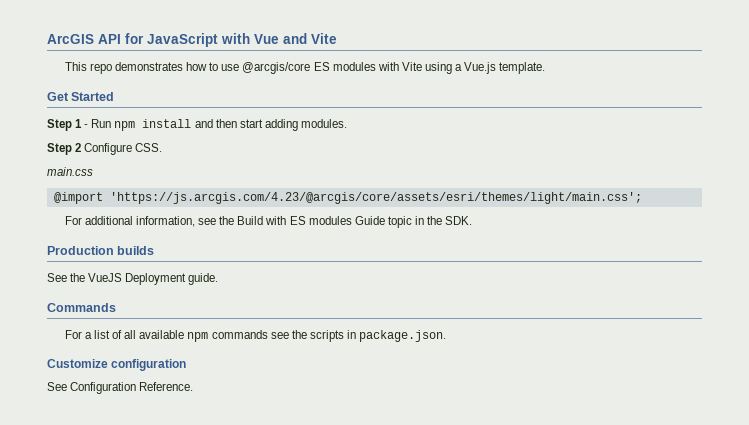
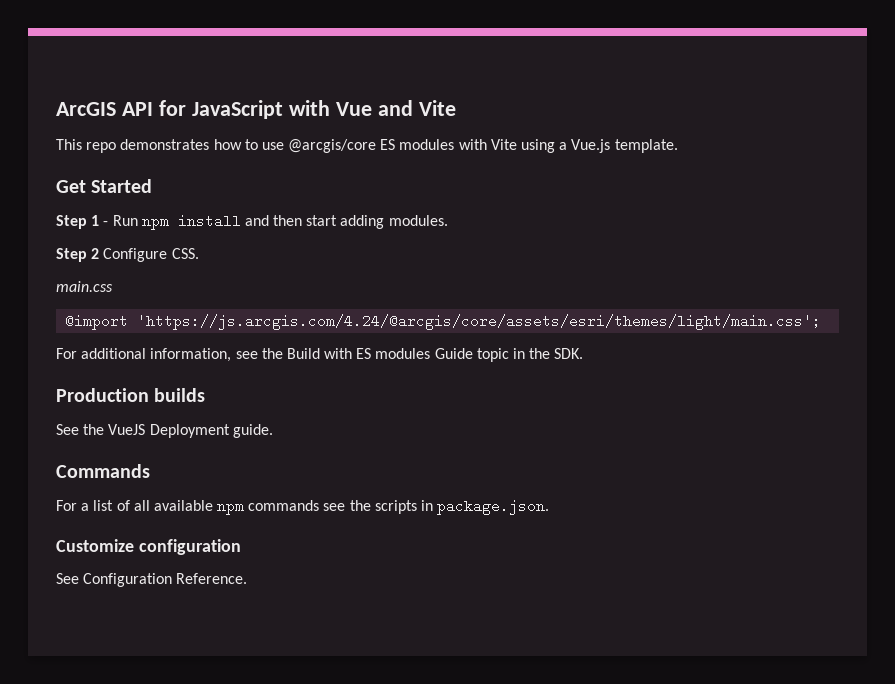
[109,192,642,204] 'https://js.arcgis.com/4.23/@arcgis/core/assets/esri/themes/light/main.css'; -> [137,314,822,330] 'https://js.arcgis.com/4.24/@arcgis/core/assets/esri/themes/light/main.css';

